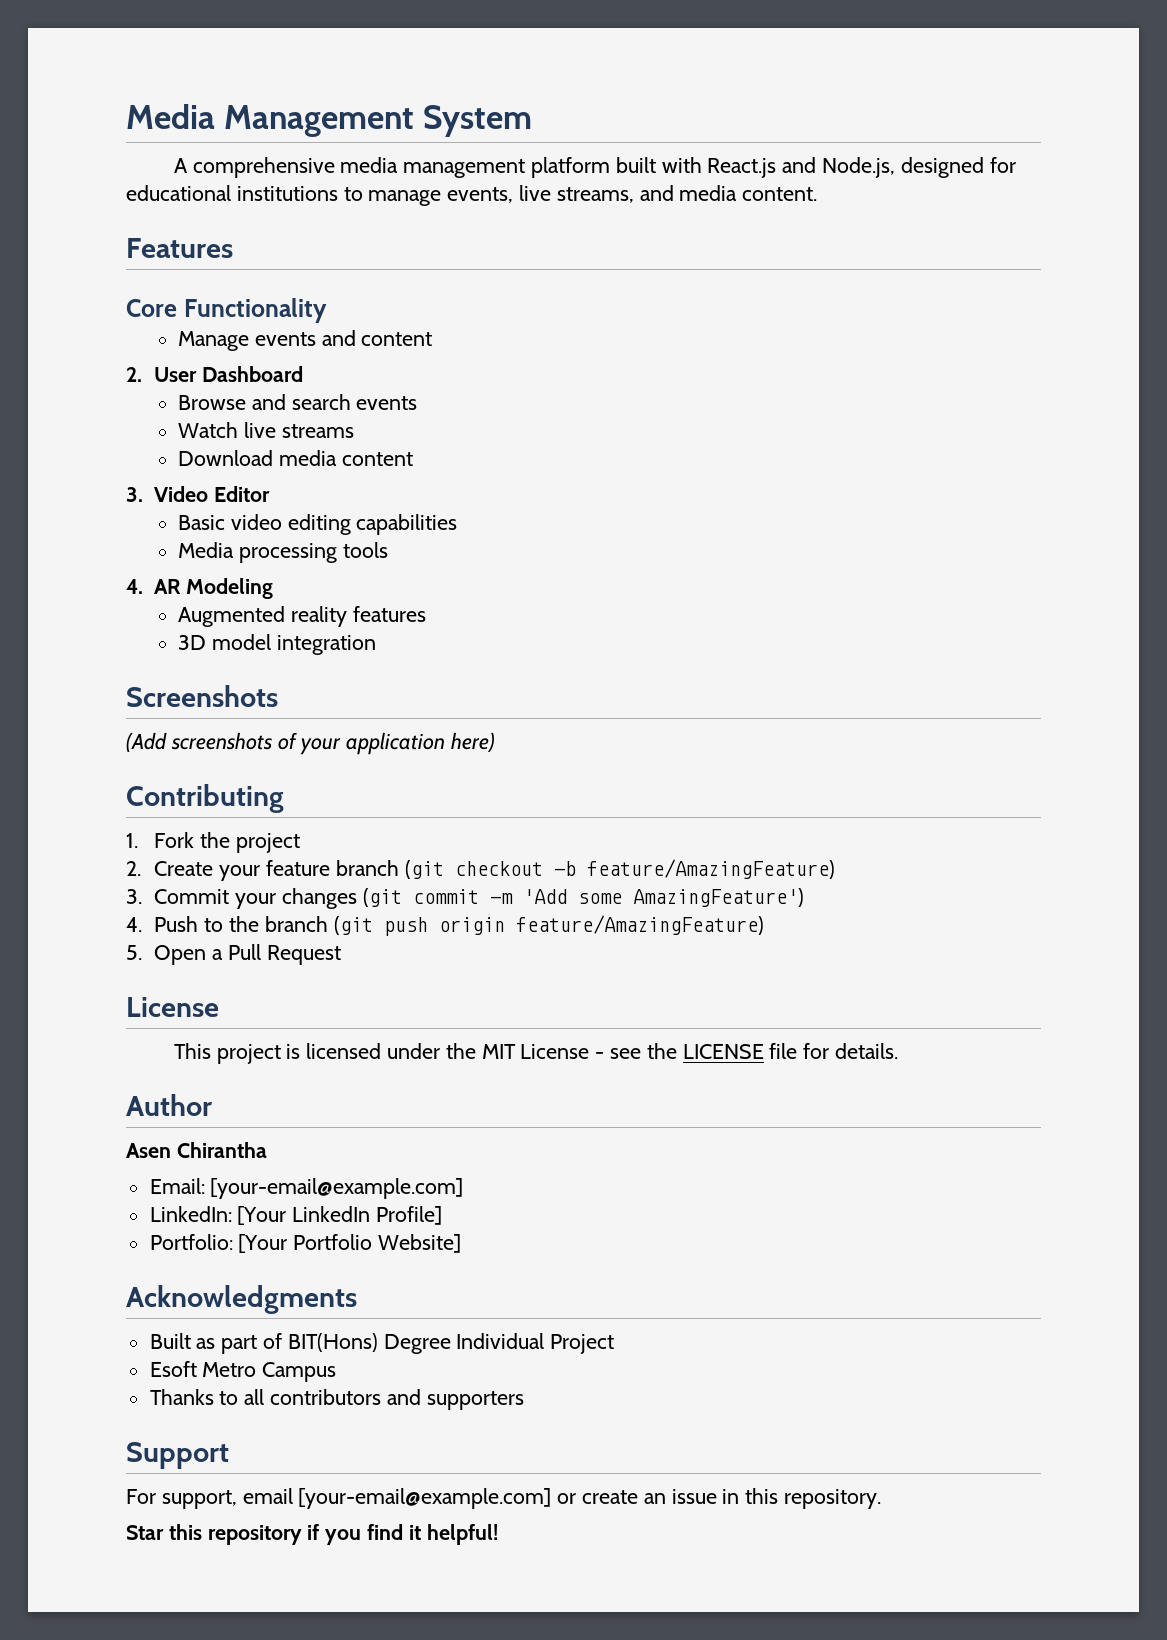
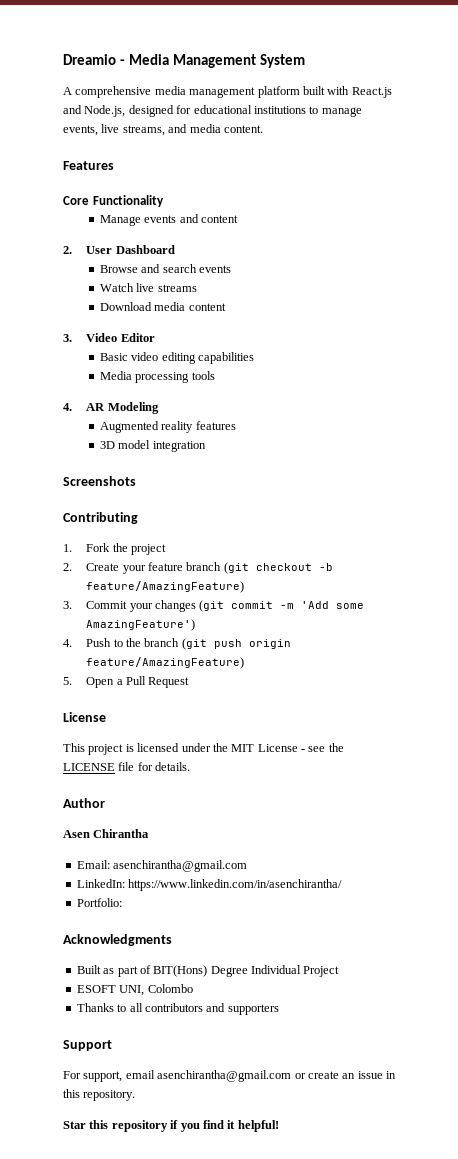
(126, 116) none -> [63,54,125,65] Dreamio -
[126,732,496,755] // (Add screenshots of your application here) -> (136, 481) none
[210,1178,464,1199] [your-email@example.com] -> [113,860,248,872] asenchirantha@gmail.com
[237,1206,443,1225] [149,1234,462,1253] [Your LinkedIn Profile] // Portfolio: [Your Portfolio Website] -> [128,879,343,891] [76,898,122,907] https://www.linkedin.com/in/asenchirantha/ // Portfolio:
[149,1361,337,1382] Esoft Metro Campus -> [76,984,193,996] ESOFT UNI, Colombo
[298,1488,552,1509] [your-email@example.com] -> [157,1070,292,1082] asenchirantha@gmail.com

